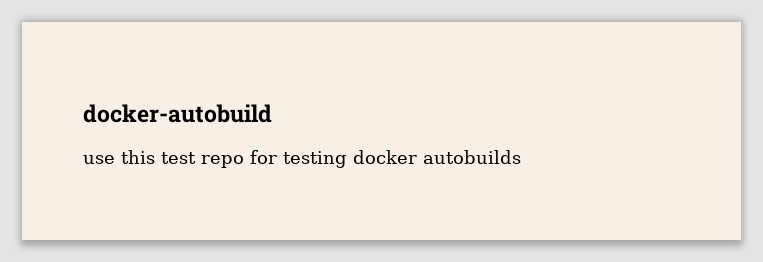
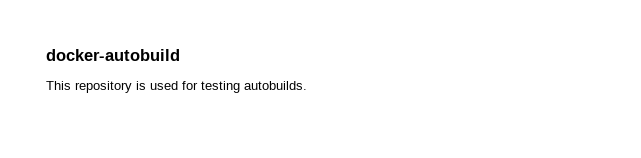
[83,150,521,168] use this test repo for testing docker autobuilds -> [46,81,307,93] This repository is used for testing autobuilds.

